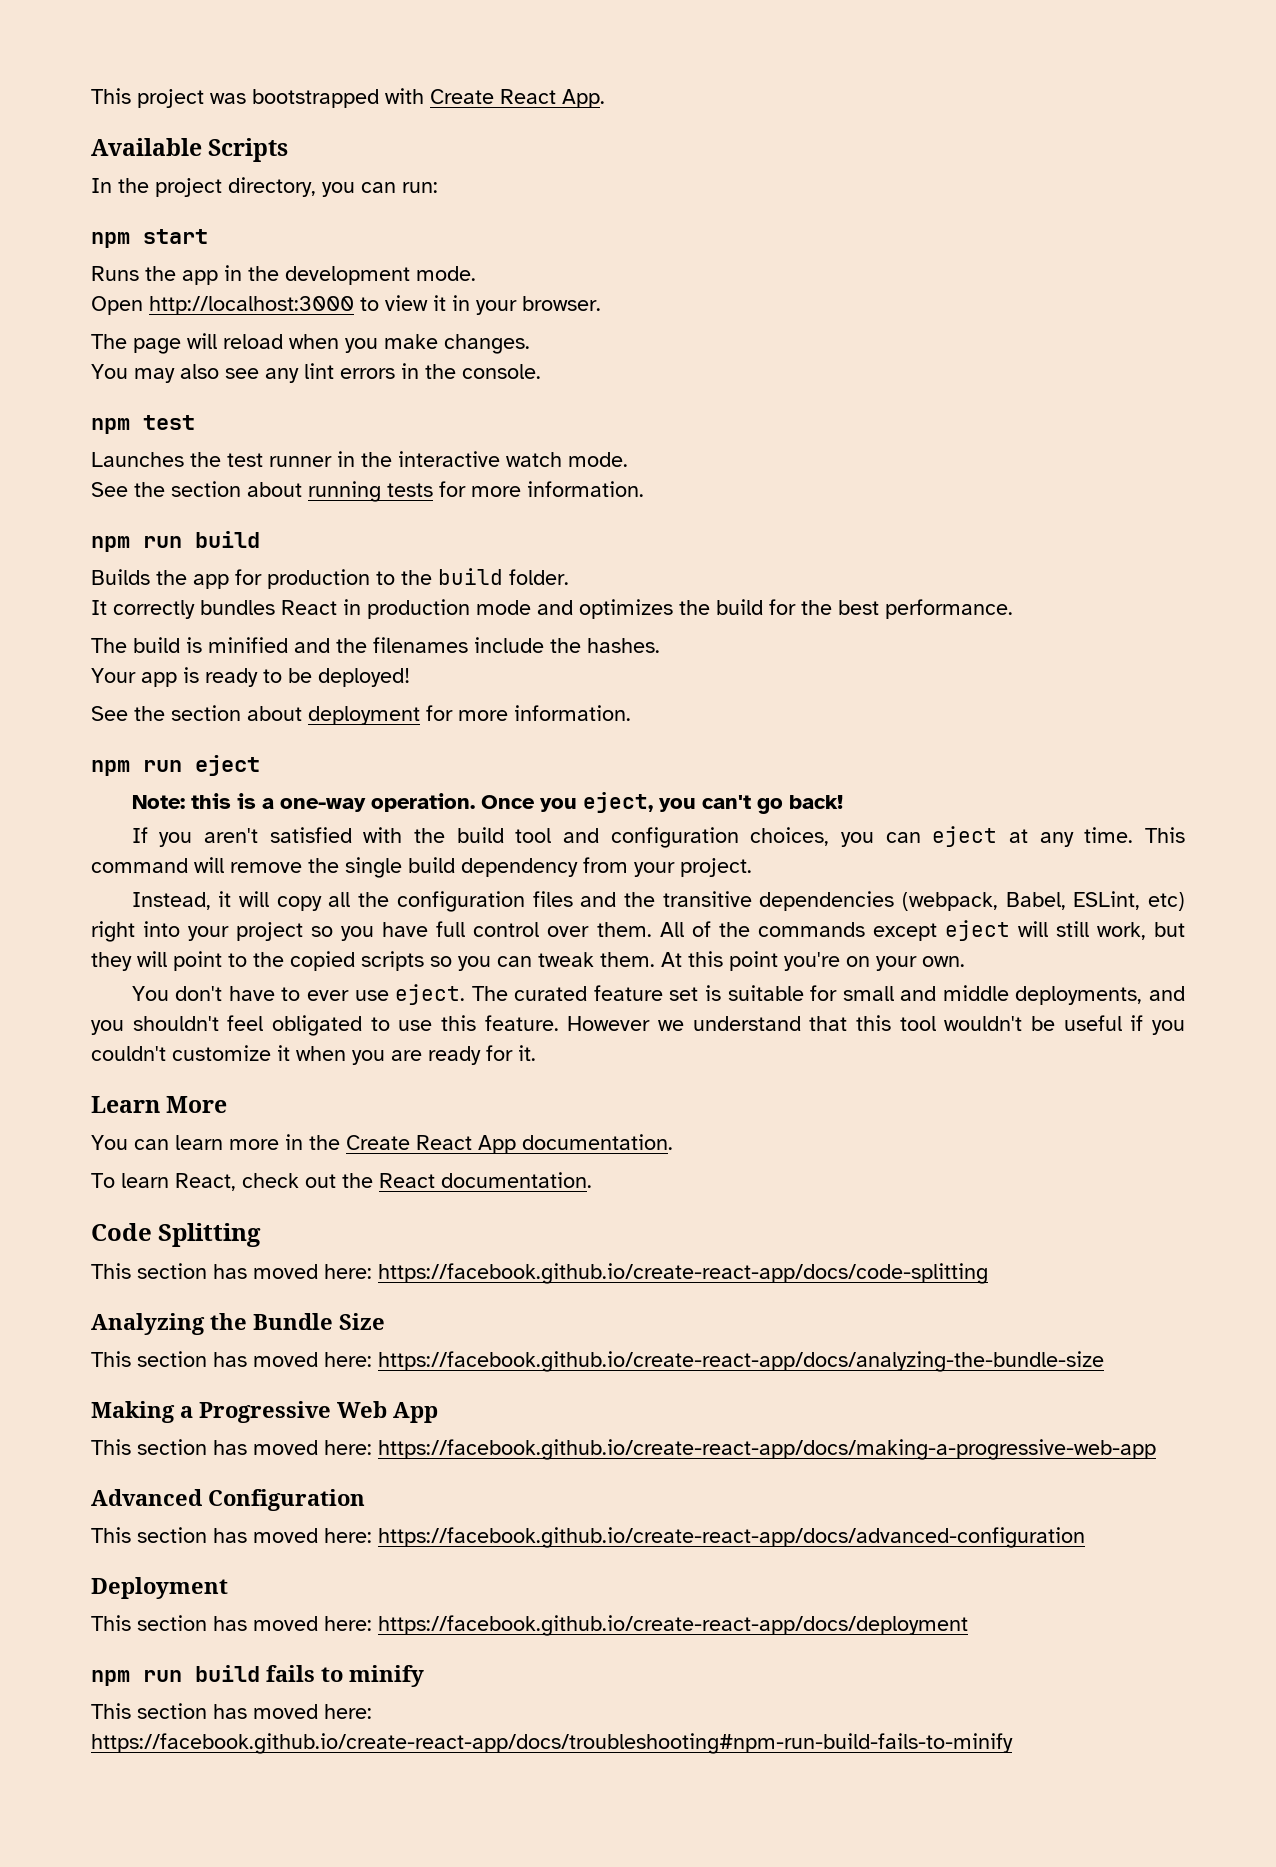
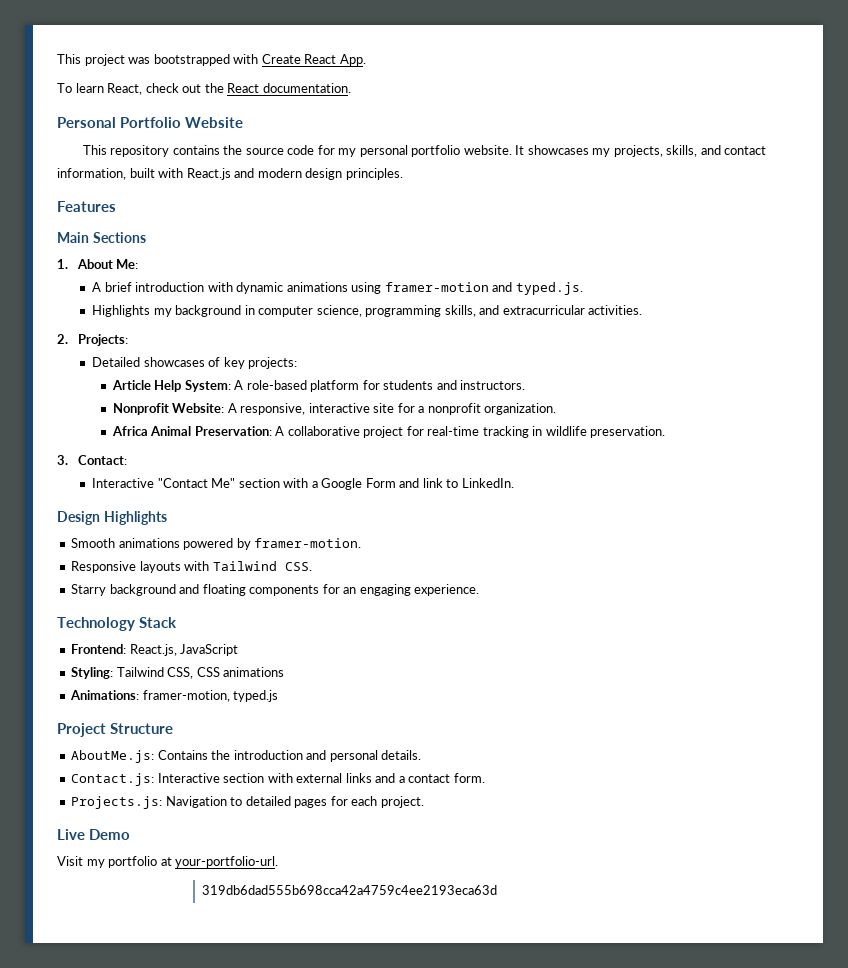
[91,138,289,162] [91,177,438,197] [91,229,208,248] [91,265,476,285] [91,295,601,315] [91,333,530,354] [91,363,541,383] [91,415,195,434] [91,451,628,467] [91,481,644,502] [91,531,260,552] [91,568,569,589] [91,599,1013,619] [91,637,660,653] [91,667,410,687] [91,705,631,725] [91,755,260,776] [131,792,843,814] [131,826,1185,848] [91,857,752,878] [131,891,1185,912] [91,920,1185,942] [91,951,965,971] [131,984,1185,1005] [91,1015,1185,1036] [91,1045,536,1065] [91,1096,228,1113] [91,1134,673,1154] // Available Scripts // In the project directory, you can run: // npm start // Runs the app in the development mode. // Open http://localhost:3000 to view it in your browser. // The page will reload when you make changes. // You may also see any lint errors in the console. // npm test // Launches the test runner in the interactive watch mode. // See the section about running tests for more information. // npm run build // Builds the app for production to the build folder. // It correctly bundles React in production mode and optimizes the build for the best performance. // The build is minified and the filenames include the hashes. // Your app is ready to be deployed! // See the section about deployment for more information. // npm run eject // Note: this is a one-way operation. Once you eject, you can't go back! // If you aren't satisfied with the build tool and configuration choices, you can eject at any time. This command will remove the single build dependency from your project. // Instead, it will copy all the configuration files and the transitive dependencies (webpack, Babel, ESLint, etc) right into your project so you have full control over them. All of the commands except eject will still work, but they will point to the copied scripts so you can tweak them. At this point you're on your own. // You don't have to ever use eject. The curated feature set is suitable for small and middle deployments, and you shouldn't feel obligated to use this feature. However we understand that this tool wouldn't be useful if you couldn't customize it when you are ready for it. // Learn More // You can learn more in the Create React App documentation. -> (366, 60) none
[91,1223,262,1247] [91,1263,988,1284] [91,1313,385,1335] [91,1351,1104,1372] [91,1401,438,1423] [91,1439,1156,1460] [91,1489,365,1511] [91,1527,1085,1548] [91,1577,228,1599] [91,1615,968,1636] [91,1665,424,1687] [91,1703,372,1719] [91,1733,1013,1754] Code Splitting // This section has moved here: https://facebook.github.io/create-react-app/docs/code-splitting // Analyzing the Bundle Size // This section has moved here: https://facebook.github.io/create-react-app/docs/analyzing-the-bundle-size // Making a Progressive Web App // This section has moved here: https://facebook.github.io/create-react-app/docs/making-a-progressive-web-app // Advanced Configuration // This section has moved here: https://facebook.github.io/create-react-app/docs/advanced-configuration // Deployment // This section has moved here: https://facebook.github.io/create-react-app/docs/deployment // npm run build fails to minify // This section has moved here: https://facebook.github.io/create-react-app/docs/troubleshooting#npm-run-build-fails-to-minify -> [57,117,244,128] [82,145,767,157] [57,168,403,180] [57,201,116,212] [57,232,146,243] [57,259,139,269] [92,282,583,295] [92,305,643,317] [57,334,128,346] [92,357,298,369] [111,380,526,392] [112,403,557,415] [111,426,666,438] [57,455,127,465] [92,478,514,490] [57,511,167,525] [71,538,362,550] [71,561,312,573] [71,584,480,596] [57,617,177,631] [71,644,239,656] [71,667,285,679] [70,690,279,702] [57,723,173,737] [71,750,422,763] [71,773,485,786] [71,796,424,809] [57,829,130,840] [57,856,279,868] [202,885,498,895] Personal Portfolio Website // This repository contains the source code for my personal portfolio website. It showcases my projects, skills, and contact information, built with React.js and modern design principles. // Features // Main Sections // 1. About Me: // A brief introduction with dynamic animations using framer-motion and typed.js. // Highlights my background in computer science, programming skills, and extracurricular activities. // 2. Projects: // Detailed showcases of key projects: // Article Help System: A role-based platform for students and instructors. // Nonprofit Website: A responsive, interactive site for a nonprofit organization. // Africa Animal Preservation: A collaborative project for real-time tracking in wildlife preservation. // 3. Contact: // Interactive "Contact Me" section with a Google Form and link to LinkedIn. // Design Highlights // Smooth animations powered by framer-motion. // Responsive layouts with Tailwind CSS. // Starry background and floating components for an engaging experience. // Technology Stack // Frontend: React.js, JavaScript // Styling: Tailwind CSS, CSS animations // Animations: framer-motion, typed.js // Project Structure // AboutMe.js: Contains the introduction and personal details. // Contact.js: Interactive section with external links and a contact form. // Projects.js: Navigation to detailed pages for each project. // Live Demo // Visit my portfolio at your-portfolio-url. // 319db6dad555b698cca42a4759c4ee2193eca63d

